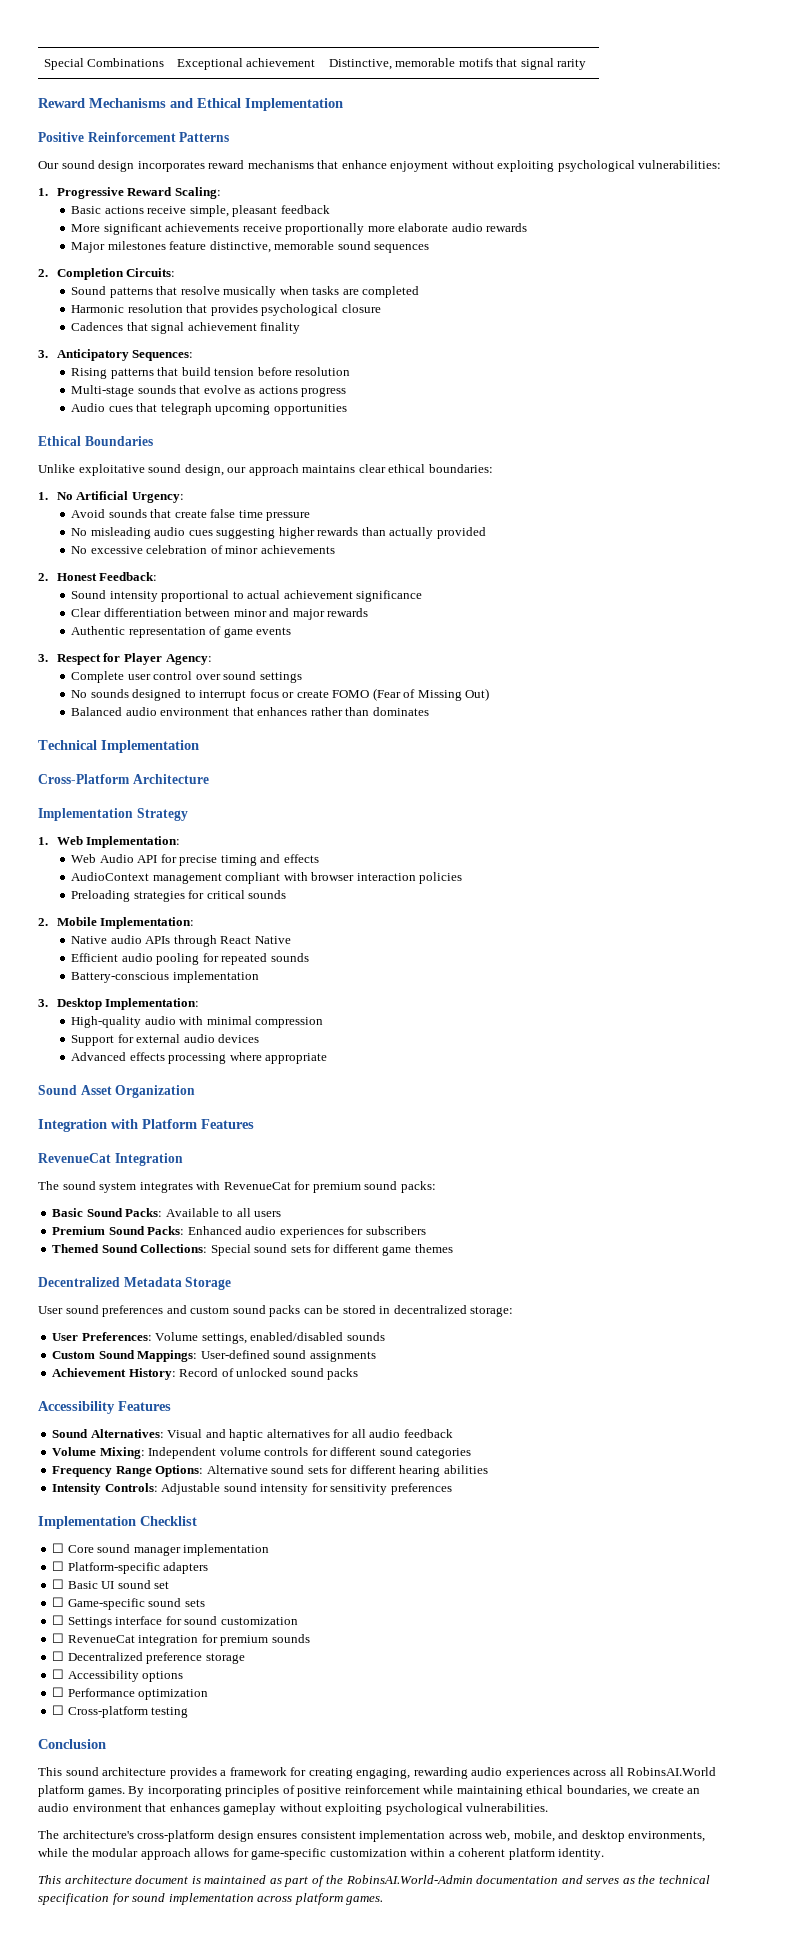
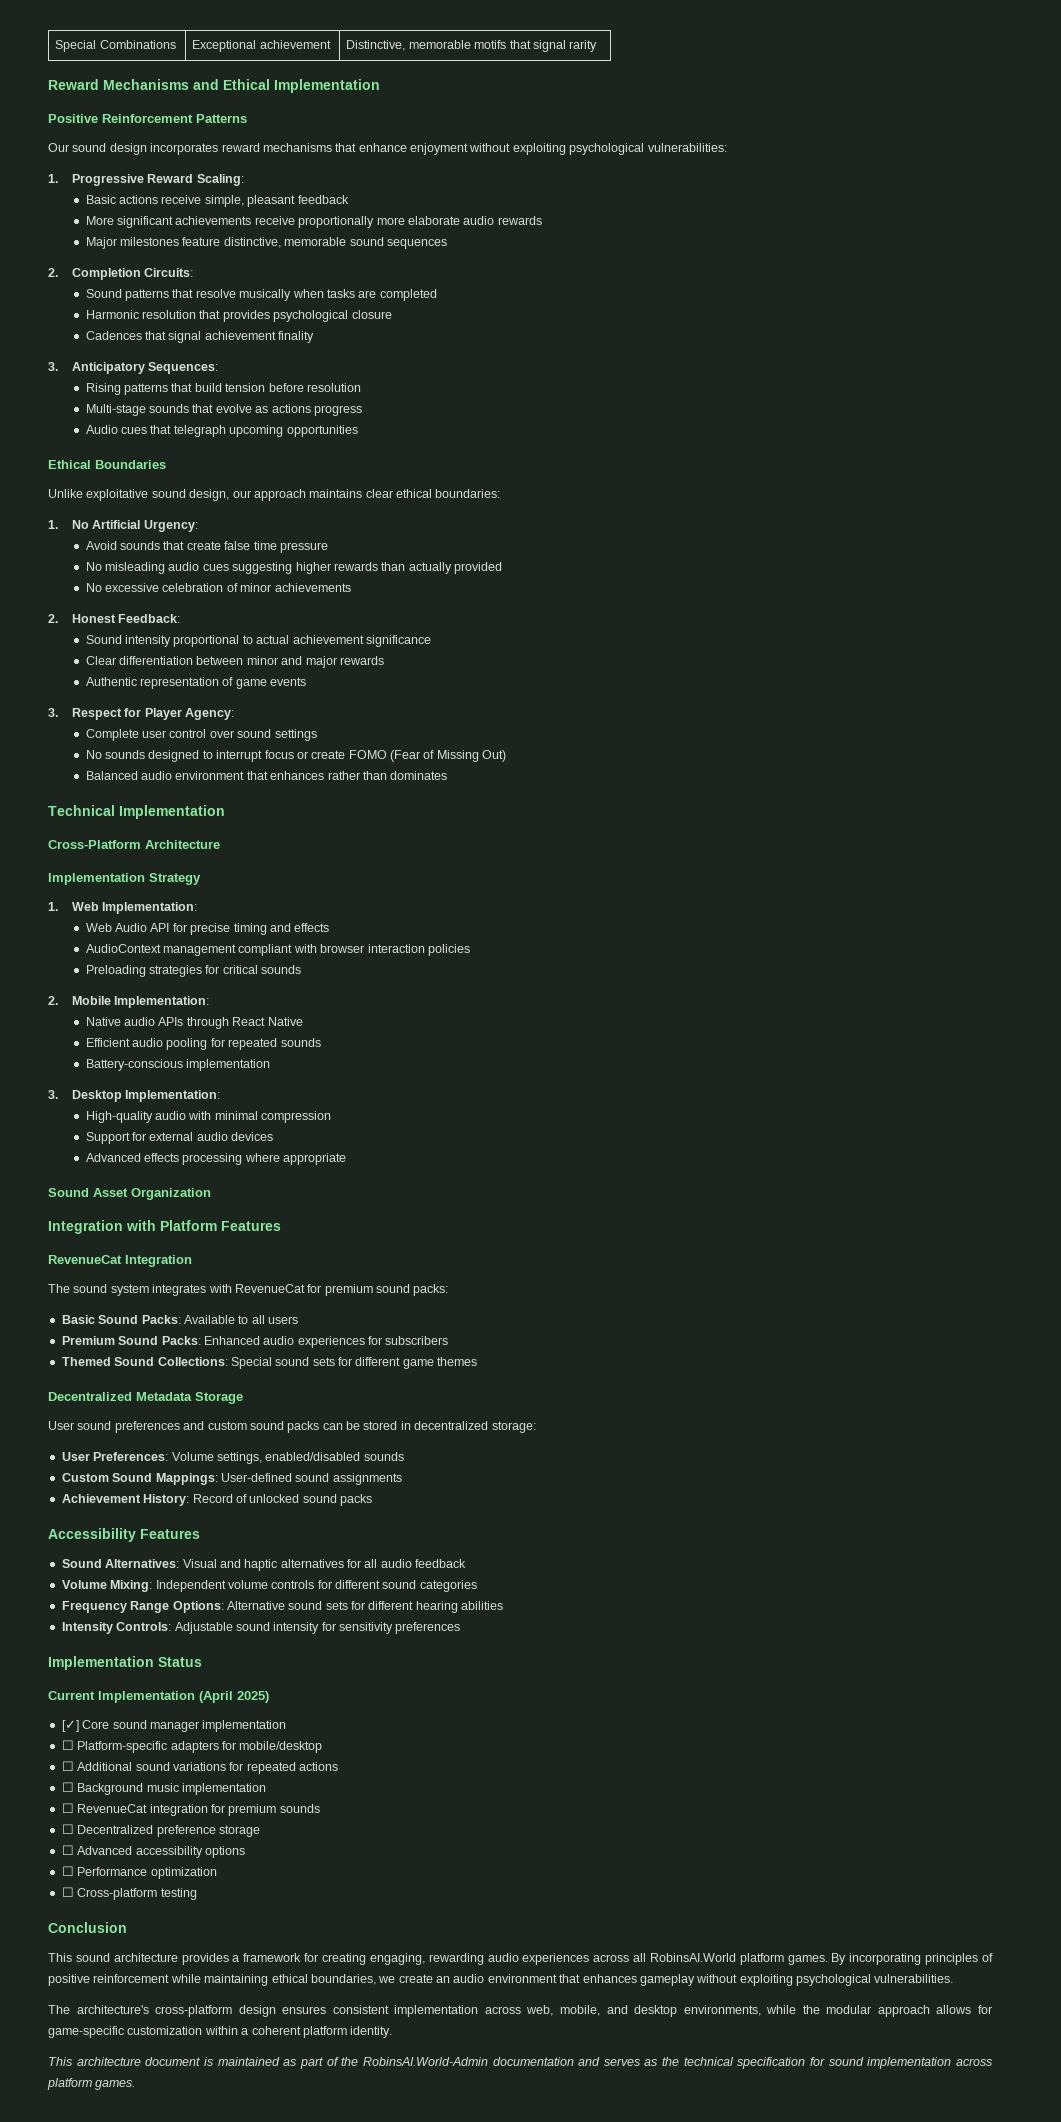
[140,1516,197,1526] [52,1543,65,1553] Checklist // ☐ -> [158,1657,202,1667] [48,1691,269,1703] [61,1720,79,1732] Status // Current Implementation (April 2025) // [✓]
[52,1579,170,1589] [52,1597,205,1610] [52,1615,298,1628] // ☐ Basic UI sound set // ☐ Game-specific sound sets // ☐ Settings interface for sound customization -> [221,1741,323,1753] [61,1761,338,1774] [61,1782,266,1795] for mobile/desktop // ☐ Additional sound variations for repeated actions // ☐ Background music implementation
[67,1670,139,1682] Accessibility -> [77,1846,203,1858] Advanced accessibility

